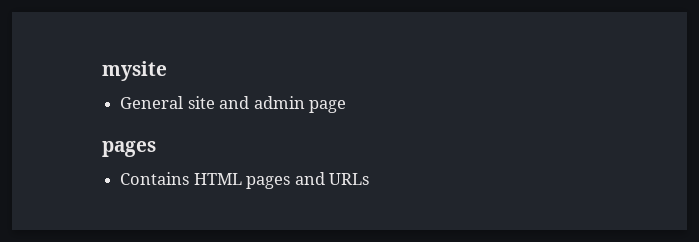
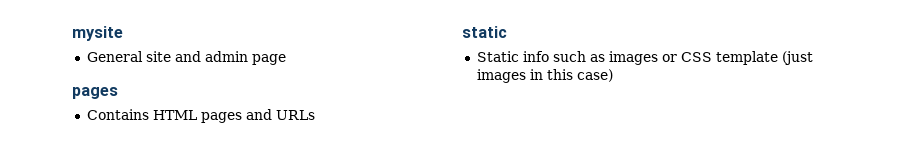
(369, 179) none -> [462,26,507,38] [476,51,813,65] [476,69,613,83] // static // Static info such as images or CSS template (just images in this case)

